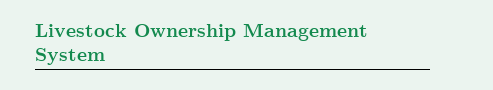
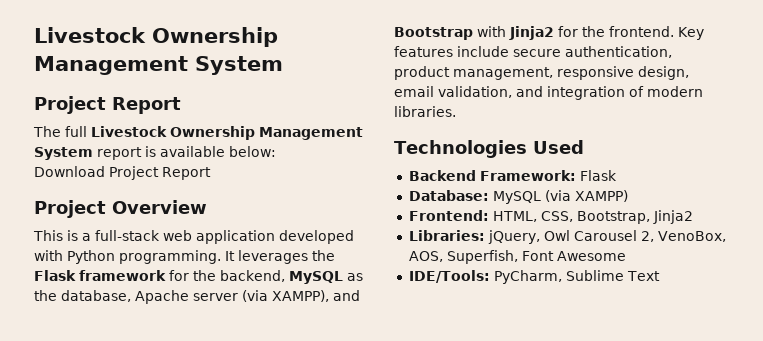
[35,23,368,41] [35,48,105,65] Livestock Ownership Management System -> [34,27,278,47] [34,56,283,75] [34,96,181,114] [33,126,363,140] [34,146,276,160] [34,166,211,180] [34,200,207,218] [33,230,354,244] [34,250,335,264] [34,270,363,284] [34,290,360,304] [394,26,704,40] [394,46,672,58] [394,66,689,80] [394,86,703,100] [394,106,456,117] [394,140,584,158] [408,170,617,181] [408,190,628,204] [408,210,693,224] [408,230,726,244] [408,250,626,264] [408,270,660,284] Livestock Ownership Management System // Project Report // The full Livestock Ownership Management System report is available below: // Download Project Report // Project Overview // This is a full-stack web application developed with Python programming. It leverages the Flask framework for the backend, MySQL as the database, Apache server (via XAMPP), and Bootstrap with Jinja2 for the frontend. Key features include secure authentication, product management, responsive design, email validation, and integration of modern libraries. // Technologies Used // Backend Framework: Flask // Database: MySQL (via XAMPP) // Frontend: HTML, CSS, Bootstrap, Jinja2 // Libraries: jQuery, Owl Carousel 2, VenoBox, AOS, Superfish, Font Awesome // IDE/Tools: PyCharm, Sublime Text

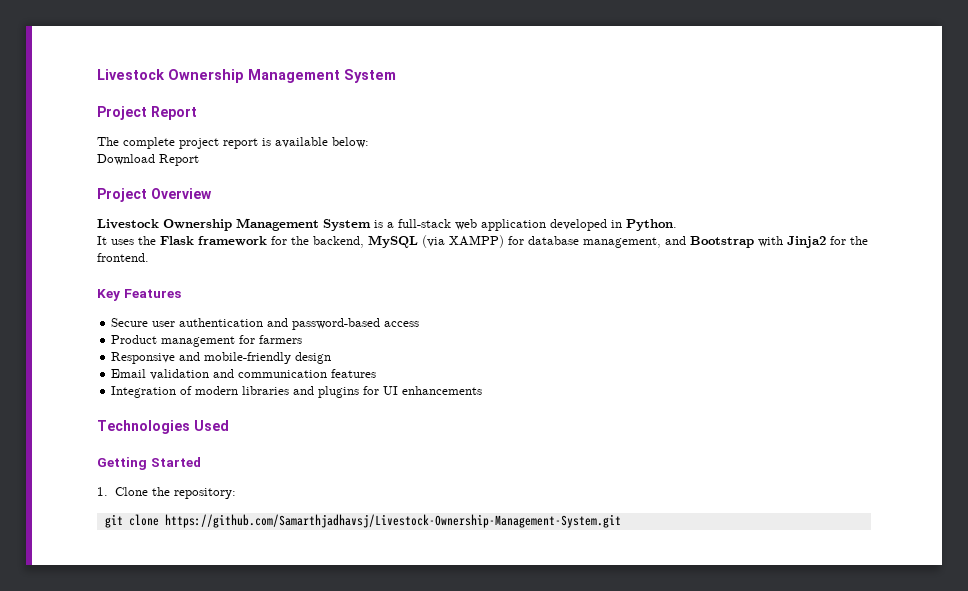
[65,126,363,140] [34,147,93,160] full Livestock Ownership Management System -> [123,137,219,149] complete project
[109,166,159,180] Project -> (155, 159) none
[33,230,63,241] This -> [97,218,371,231] Livestock Ownership Management System
[34,250,308,264] with Python programming. It leverages -> [611,219,677,231] [97,236,134,245] in Python. // It uses
[347,273,363,281] [34,290,329,304] as the database, Apache server (via XAMPP), -> [422,235,661,248] (via XAMPP) for database management,
[678,27,704,40] [394,46,672,58] [394,66,689,80] [394,86,703,100] [394,106,456,117] [394,140,584,158] [408,170,617,181] [408,190,628,204] [408,210,693,224] [408,230,726,244] [408,250,626,264] [408,270,660,284] Key features include secure authentication, product management, responsive design, email validation, and integration of modern libraries. // Technologies Used // Backend Framework: Flask // Database: MySQL (via XAMPP) // Frontend: HTML, CSS, Bootstrap, Jinja2 // Libraries: jQuery, Owl Carousel 2, VenoBox, AOS, Superfish, Font Awesome // IDE/Tools: PyCharm, Sublime Text -> [97,289,181,301] [111,318,420,330] [111,335,303,347] [111,352,332,364] [111,369,377,380] [111,386,483,398] [97,420,229,434] [97,457,201,470] [97,487,236,499] [104,514,621,528] // Key Features // Secure user authentication and password-based access // Product management for farmers // Responsive and mobile-friendly design // Email validation and communication features // Integration of modern libraries and plugins for UI enhancements // Technologies Used // Getting Started // 1. Clone the repository: // git clone https://github.com/Samarthjadhavsj/Livestock-Ownership-Management-System.git

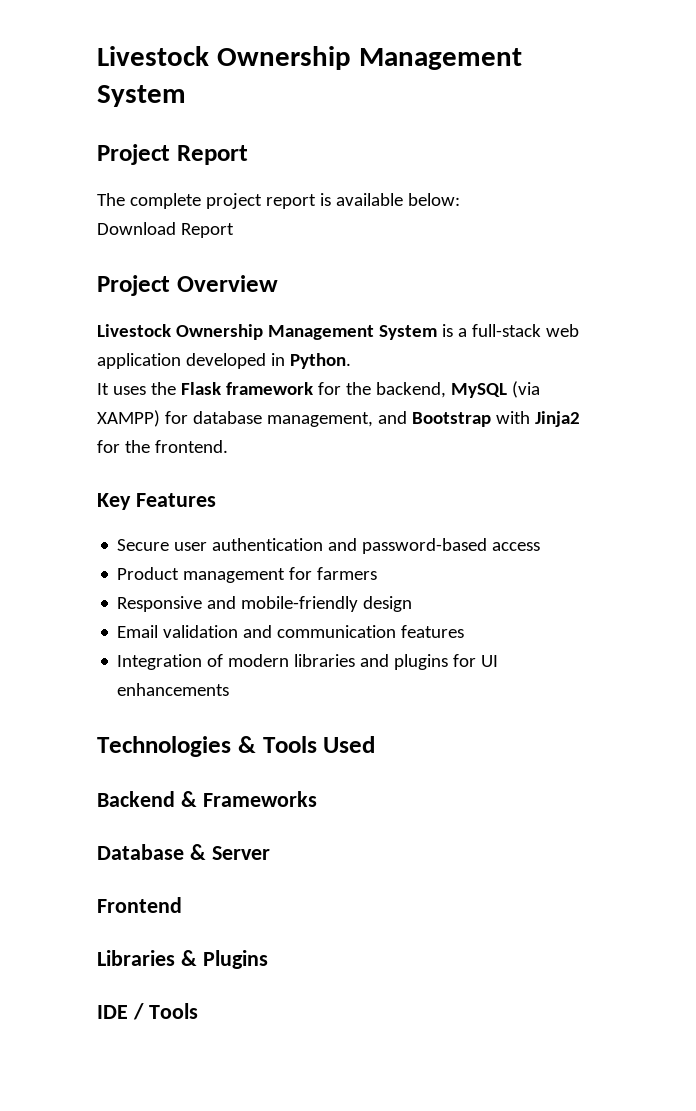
(190, 427) none -> [237,736,317,753] & Tools
[97,457,201,470] [97,487,236,499] [104,514,621,528] Getting Started // 1. Clone the repository: // git clone https://github.com/Samarthjadhavsj/Livestock-Ownership-Management-System.git -> [97,791,317,807] [97,844,270,860] [97,897,182,913] [97,950,268,969] [97,1003,198,1020] Backend & Frameworks // Database & Server // Frontend // Libraries & Plugins // IDE / Tools

